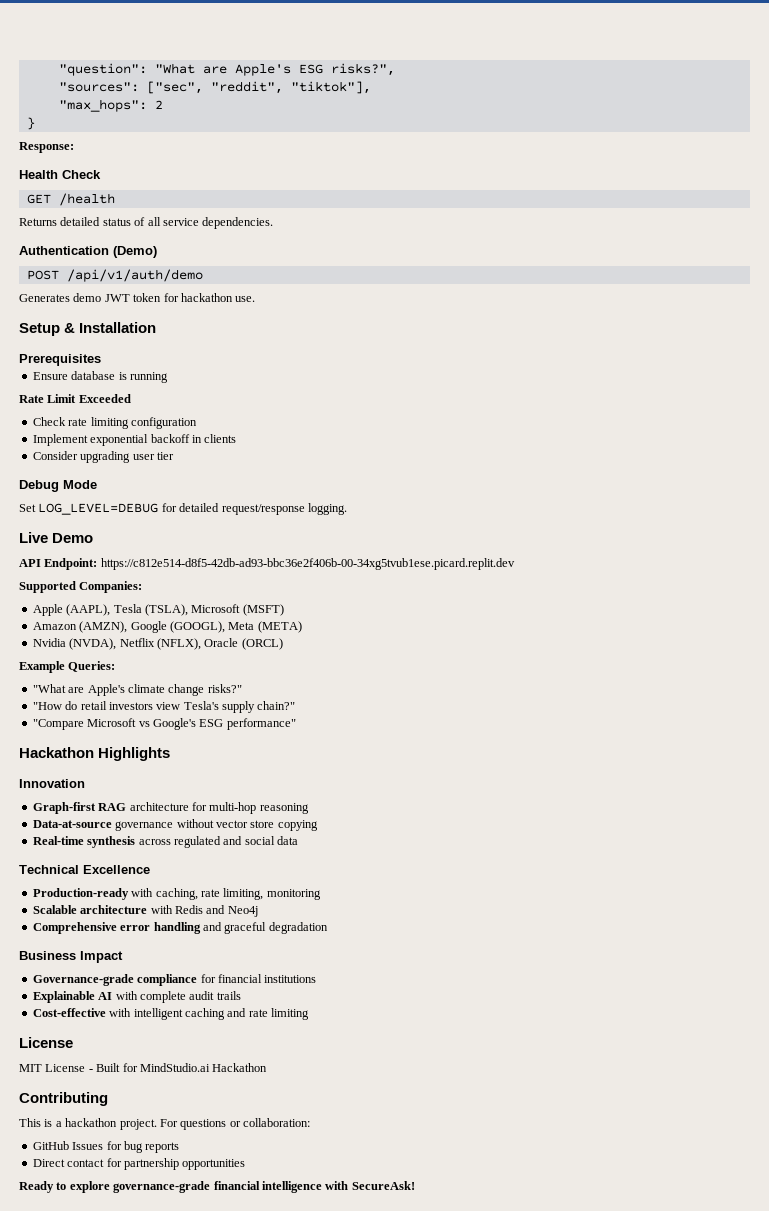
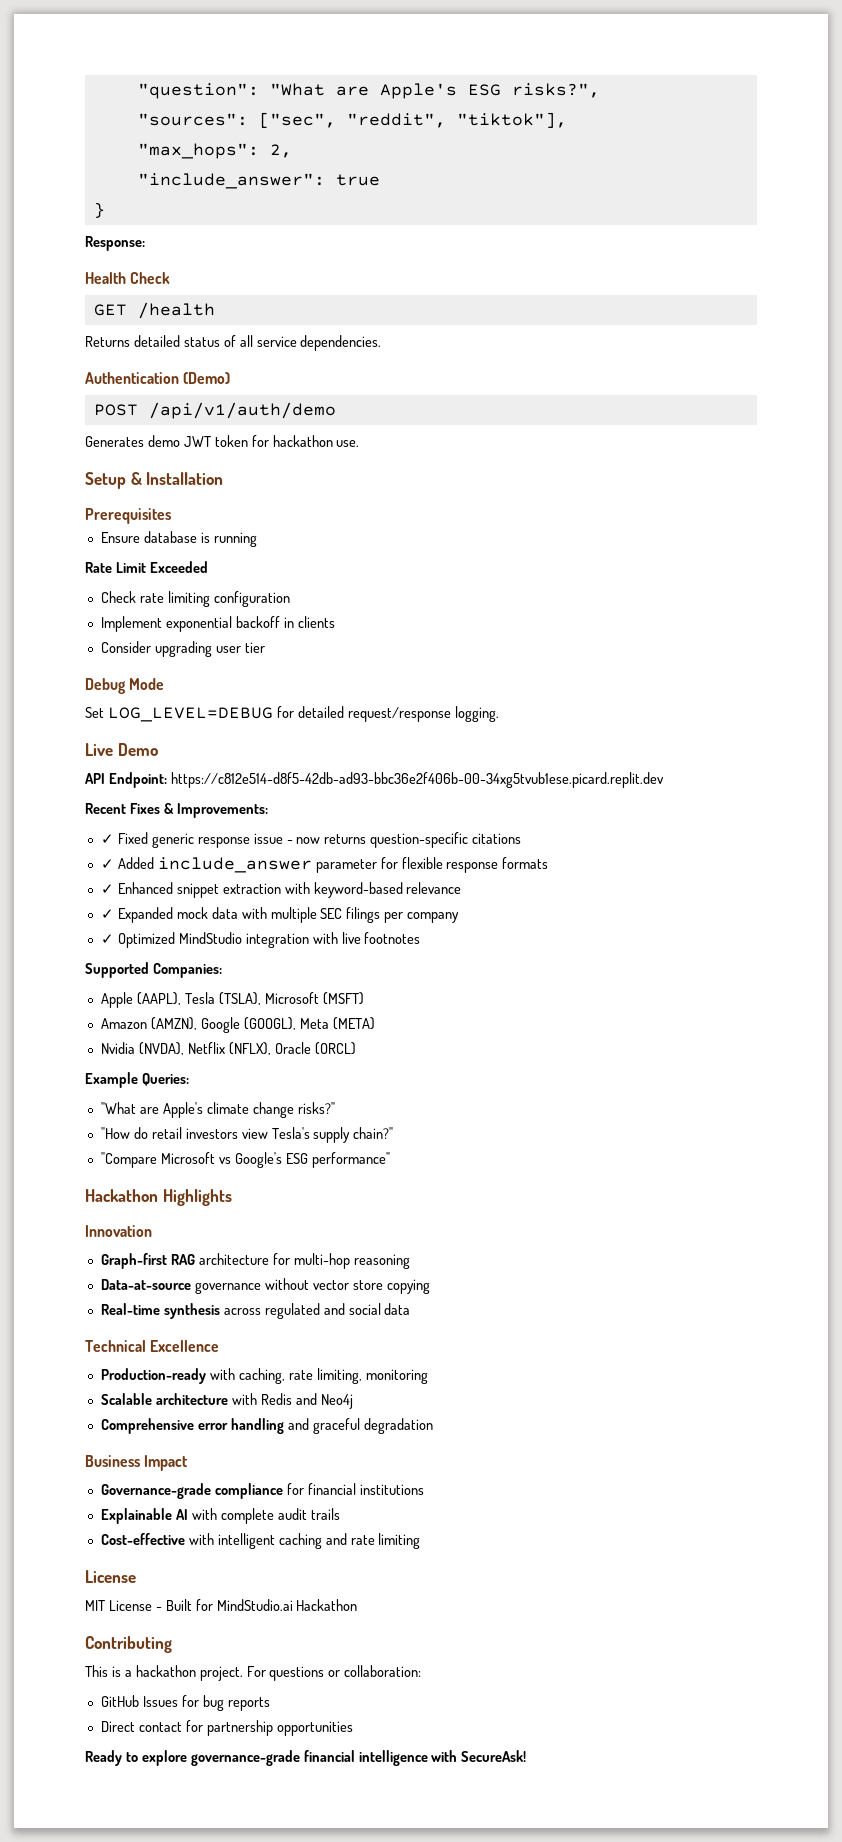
[154,100,163,109] 2 -> [269,144,292,158] [137,173,380,189] 2, // "include_answer": true
(515, 564) none -> [85,803,268,818] [100,832,522,848] [100,857,549,873] [100,882,462,898] [100,907,460,923] [100,932,421,948] // Recent Fixes & Improvements: // ✓ Fixed generic response issue - now returns question-specific citations // ✓ Added include_answer parameter for flexible response formats // ✓ Enhanced snippet extraction with keyword-based relevance // ✓ Expanded mock data with multiple SEC filings per company // ✓ Optimized MindStudio integration with live footnotes

